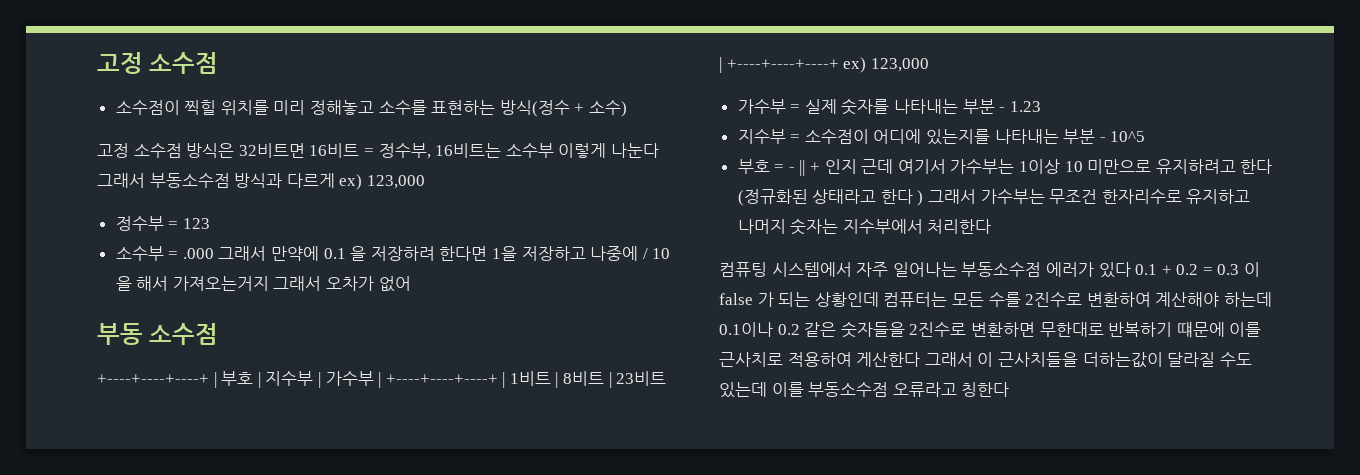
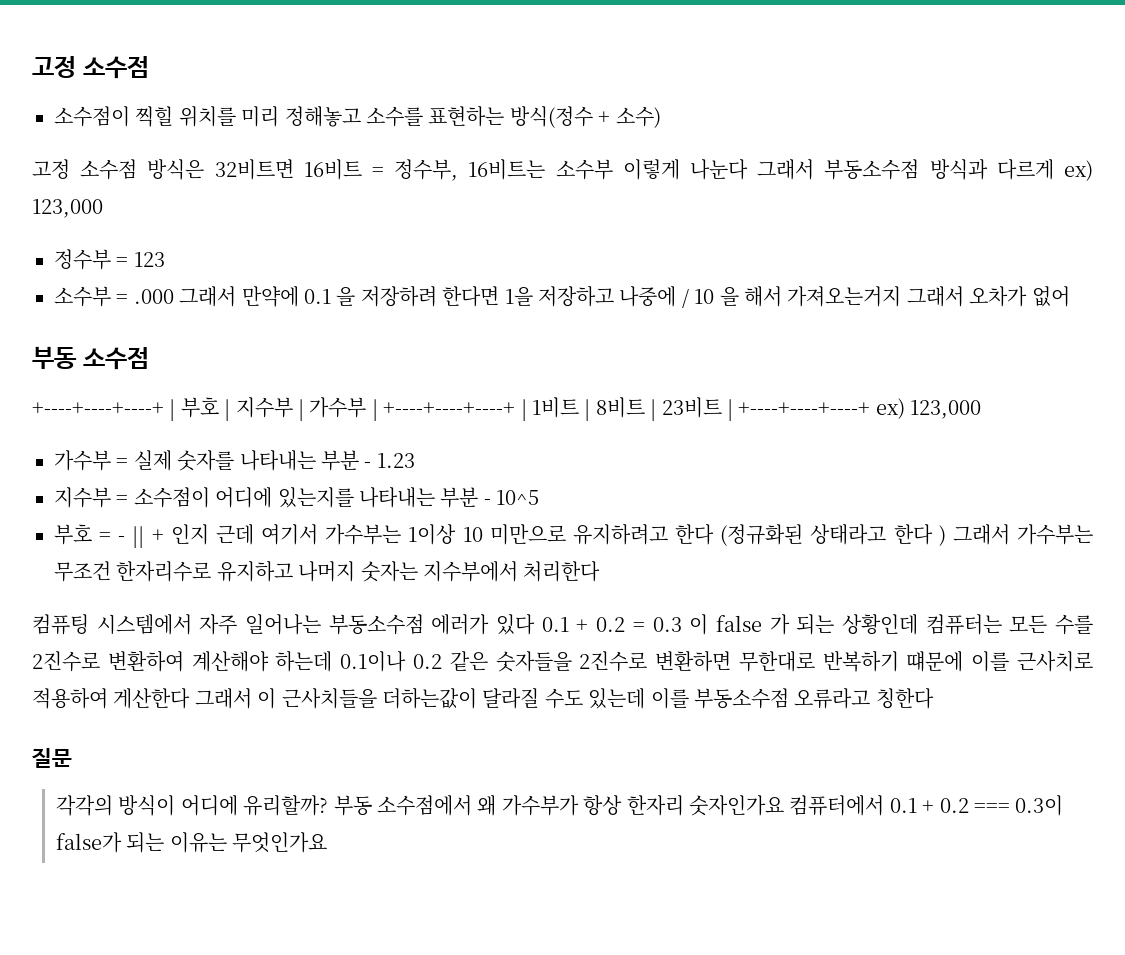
(1010, 389) none -> [32,748,72,768] [56,795,1064,816] [56,832,328,853] // 질문 // 각각의 방식이 어디에 유리할까? 부동 소수점에서 왜 가수부가 항상 한자리 숫자인가요 컴퓨터에서 0.1 + 0.2 === 0.3이 false가 되는 이유는 무엇인가요

